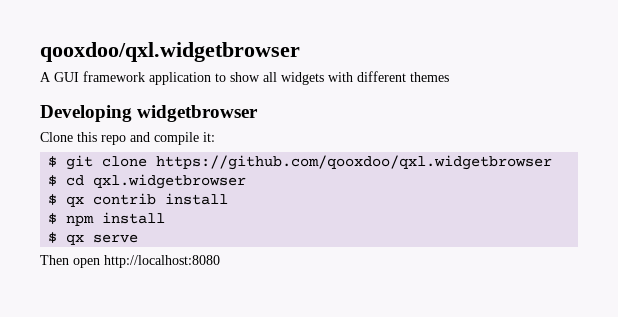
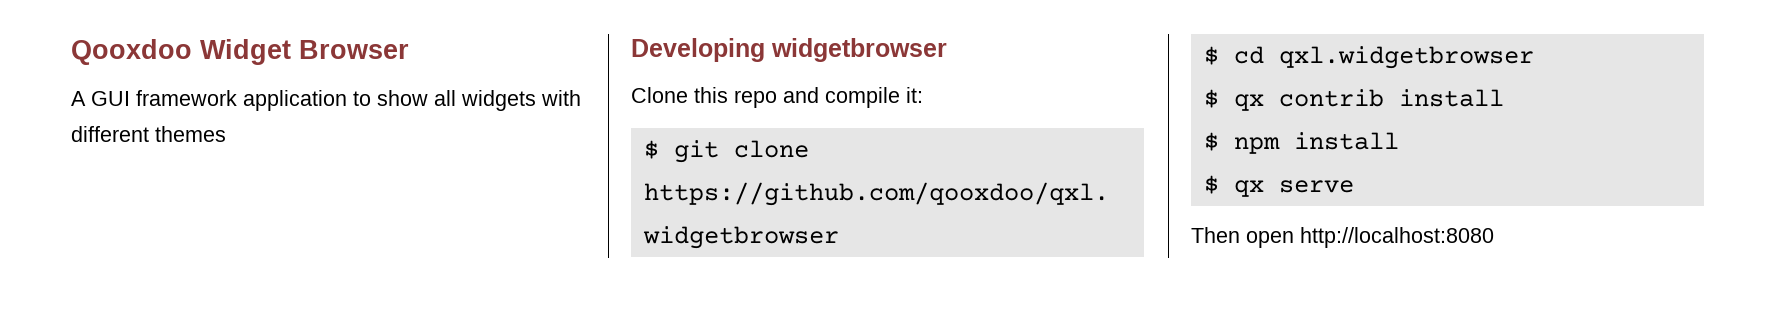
[40,42,300,62] qooxdoo/qxl.widgetbrowser -> [71,39,409,65] Qooxdoo Widget Browser

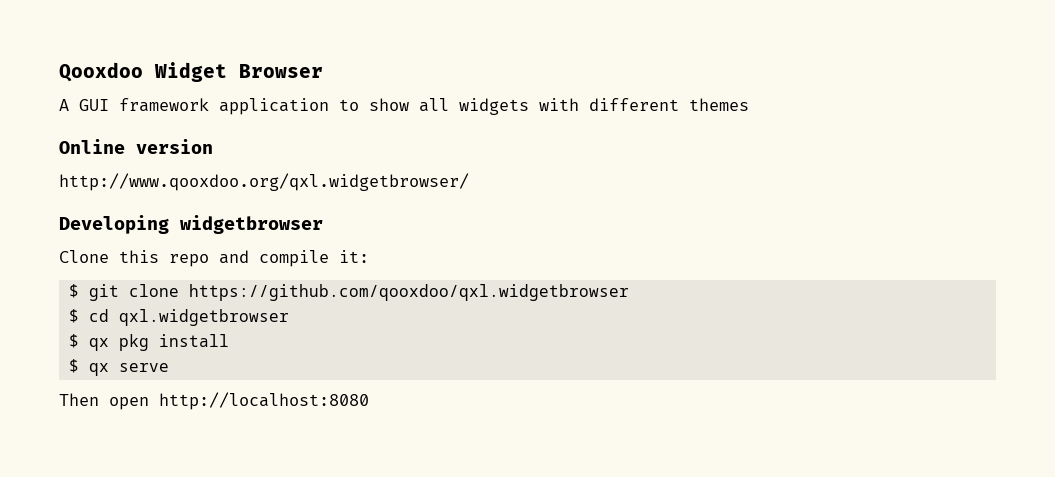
(226, 134) none -> [59,139,213,154] [59,173,469,191] // Online version // http://www.qooxdoo.org/qxl.widgetbrowser/
[1278,89,1504,107] [1203,132,1280,154] contrib install // $ npm -> [118,334,149,351] pkg

